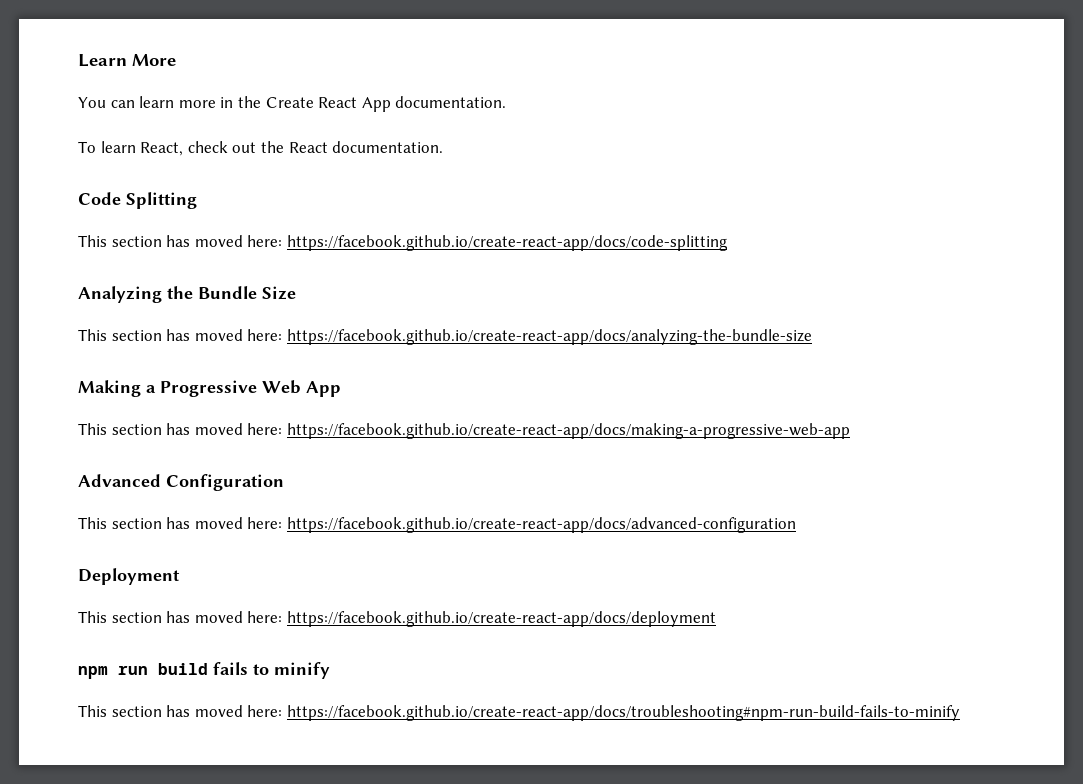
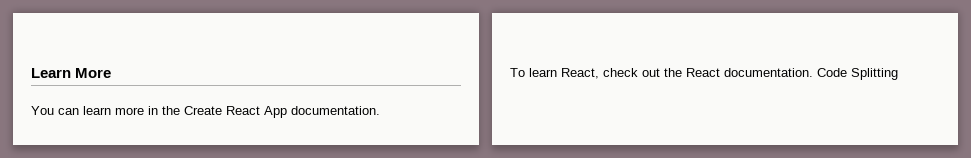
(444, 147) // -> (813, 72) none
[78,235,728,251] [78,286,296,303] [78,329,812,345] [78,380,341,397] [78,423,850,439] [78,474,284,491] [78,517,796,533] [78,568,180,585] [78,611,716,627] [78,662,330,679] [78,705,960,721] // This section has moved here: https://facebook.github.io/create-react-app/docs/code-splitting // Analyzing the Bundle Size // This section has moved here: https://facebook.github.io/create-react-app/docs/analyzing-the-bundle-size // Making a Progressive Web App // This section has moved here: https://facebook.github.io/create-react-app/docs/making-a-progressive-web-app // Advanced Configuration // This section has moved here: https://facebook.github.io/create-react-app/docs/advanced-configuration // Deployment // This section has moved here: https://facebook.github.io/create-react-app/docs/deployment // npm run build fails to minify // This section has moved here: https://facebook.github.io/create-react-app/docs/troubleshooting#npm-run-build-fails-to-minify -> (898, 74) none

